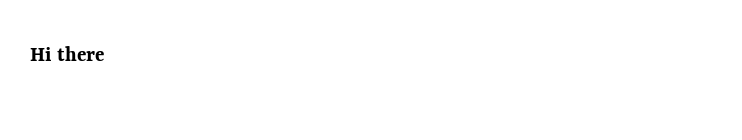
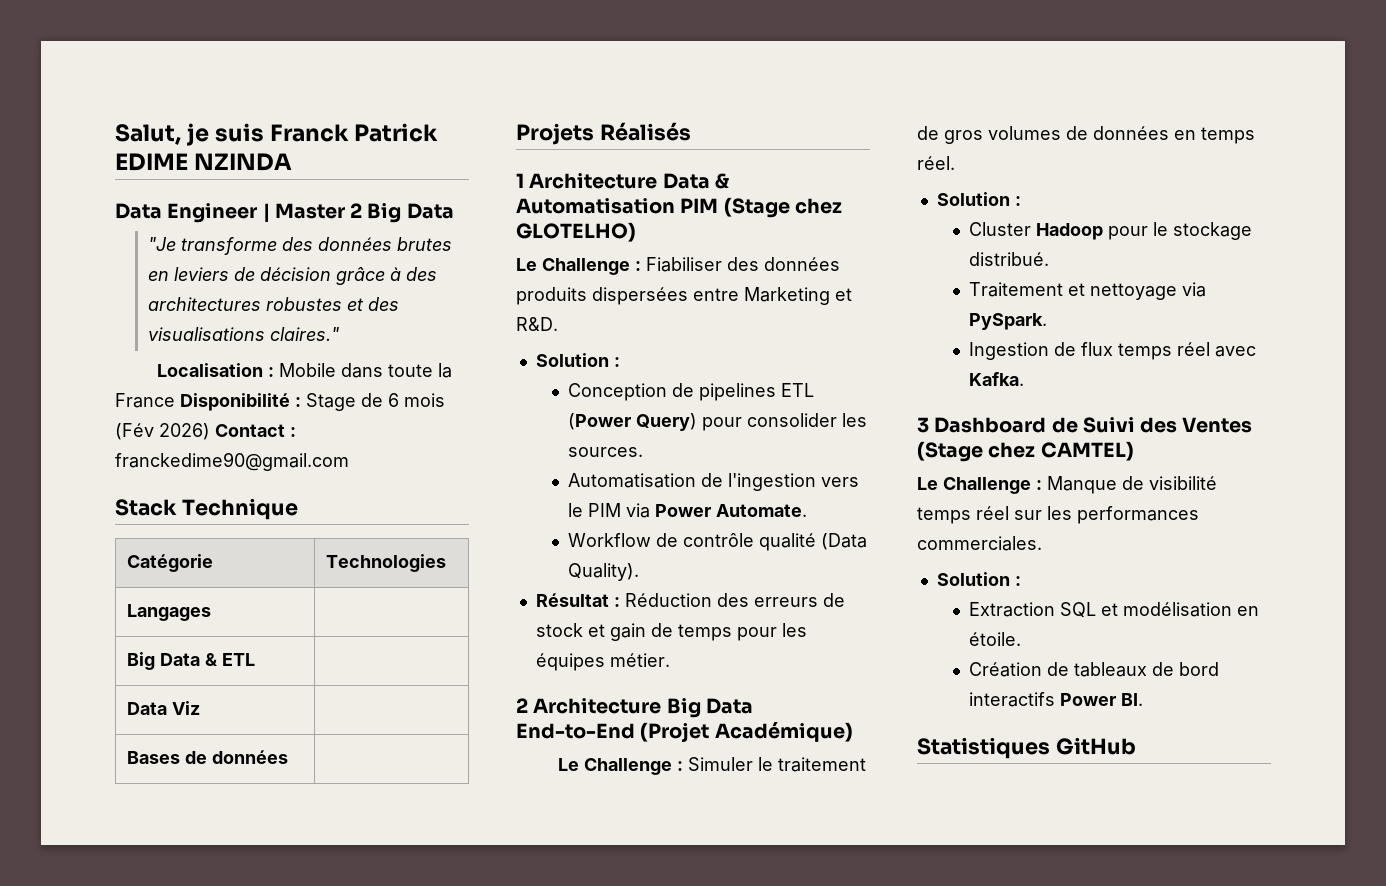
[30,46,104,61] Hi there -> [115,123,439,146] [115,153,293,171] [115,203,454,223] [147,237,452,255] [147,267,437,285] [147,297,399,311] [147,327,339,341] [157,363,453,378] [115,393,445,411] [115,423,296,440] [115,452,349,471] [115,498,298,520] [126,554,213,572] [325,554,446,572] [126,604,211,621] [126,652,255,670] [126,701,200,715] [126,750,288,764] [516,122,691,145] [516,173,729,189] [516,197,842,218] [516,222,636,242] [516,257,840,275] [516,287,852,305] [516,317,558,331] [535,353,620,367] [568,383,815,401] [568,413,868,431] [568,447,644,457] [568,473,860,491] [568,503,808,518] [568,533,868,551] [568,563,640,581] [535,593,845,607] [535,623,807,641] [535,653,670,671] [516,698,753,718] [516,722,853,742] [558,757,867,775] [917,126,1255,144] [917,156,955,170] [936,192,1021,206] [969,222,1253,240] [969,252,1050,266] [969,282,1207,300] [969,313,1048,330] [969,342,1257,360] [969,372,1025,386] [917,417,1253,433] [917,441,1134,462] [917,476,1217,494] [917,506,1199,524] [917,536,1042,551] [936,572,1021,586] [969,602,1260,618] [969,632,1022,646] [969,662,1220,677] [969,692,1144,707] [917,737,1136,759] Salut, je suis Franck Patrick EDIME NZINDA // Data Engineer | Master 2 Big Data // "Je transforme des données brutes en leviers de décision grâce à des architectures robustes et des visualisations claires." // Localisation : Mobile dans toute la France Disponibilité : Stage de 6 mois (Fév 2026) Contact : franckedime90@gmail.com // Stack Technique // Catégorie | Technologies // Langages | // Big Data & ETL | // Data Viz | // Bases de données | // Projets Réalisés // 1 Architecture Data & Automatisation PIM (Stage chez GLOTELHO) // Le Challenge : Fiabiliser des données produits dispersées entre Marketing et R&D. // Solution : // Conception de pipelines ETL (Power Query) pour consolider les sources. // Automatisation de l'ingestion vers le PIM via Power Automate. // Workflow de contrôle qualité (Data Quality). // Résultat : Réduction des erreurs de stock et gain de temps pour les équipes métier. // 2 Architecture Big Data End-to-End (Projet Académique) // Le Challenge : Simuler le traitement de gros volumes de données en temps réel. // Solution : // Cluster Hadoop pour le stockage distribué. // Traitement et nettoyage via PySpark. // Ingestion de flux temps réel avec Kafka. // 3 Dashboard de Suivi des Ventes (Stage chez CAMTEL) // Le Challenge : Manque de visibilité temps réel sur les performances commerciales. // Solution : // Extraction SQL et modélisation en étoile. // Création de tableaux de bord interactifs Power BI. // Statistiques GitHub

